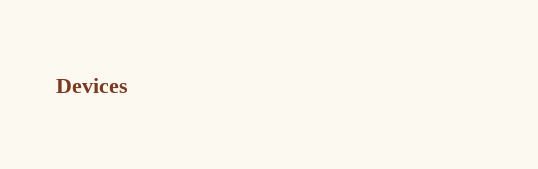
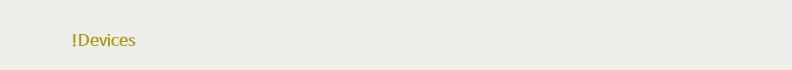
[56,78,128,93] Devices -> [71,34,136,47] !Devices

